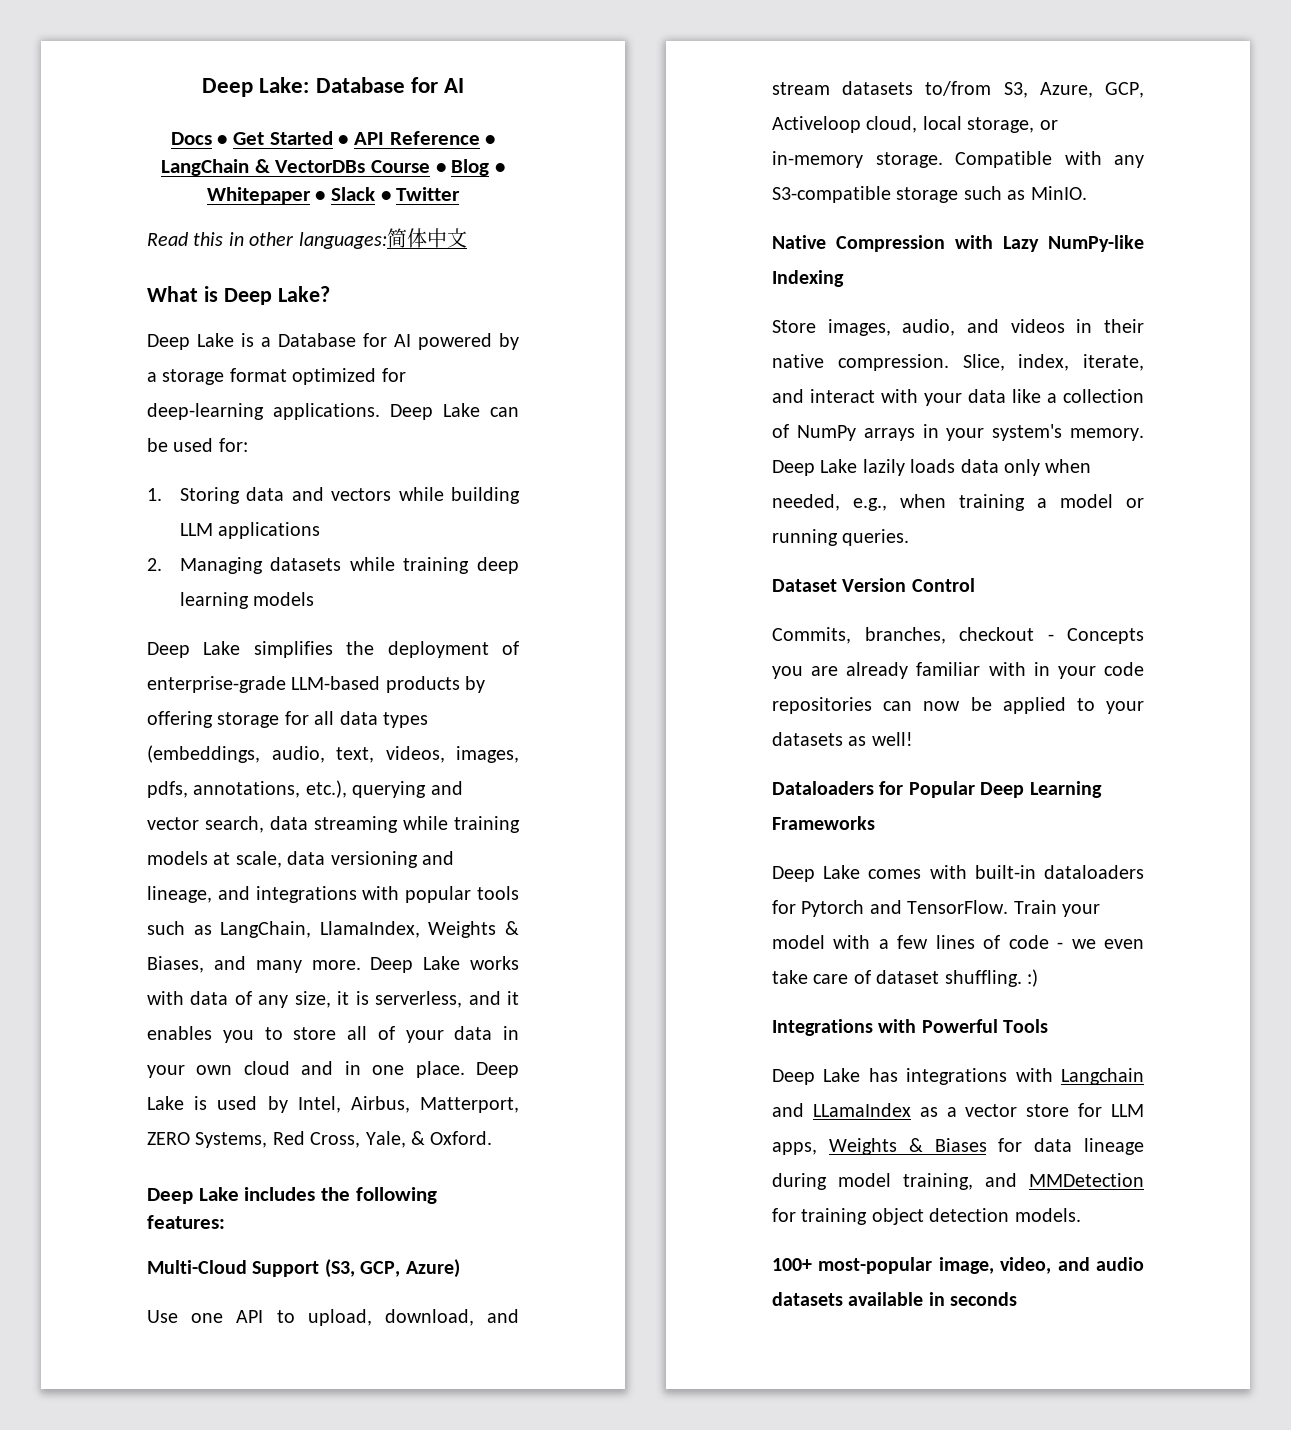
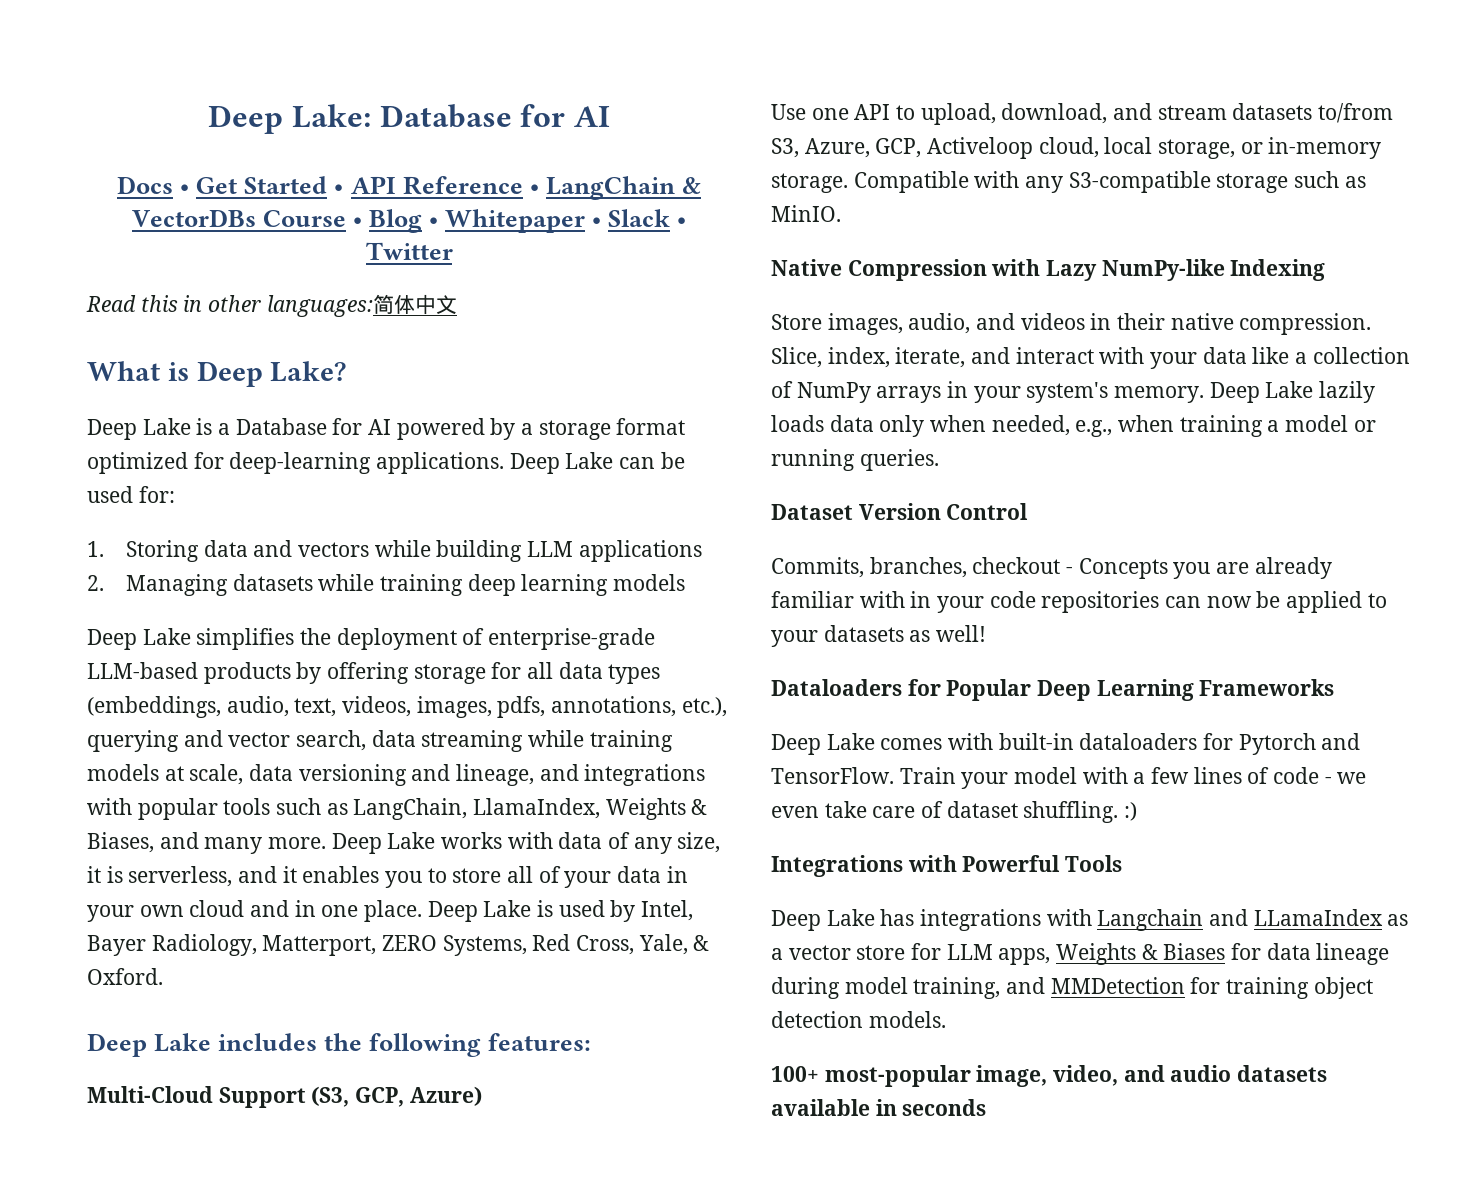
[350,1096,410,1113] Airbus, -> [87,934,257,956] Bayer Radiology,

